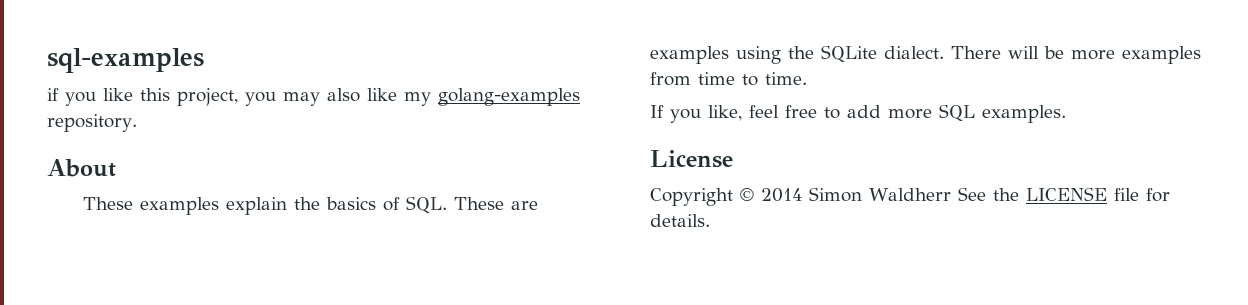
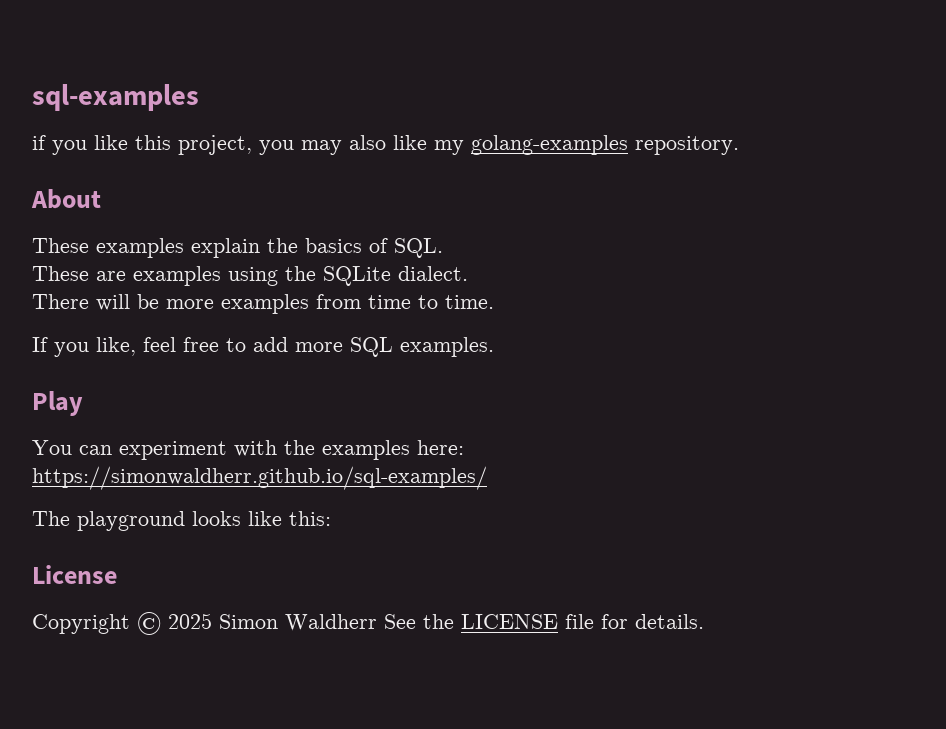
(447, 205) none -> (443, 248) //
(944, 52) none -> (468, 273) //
(1066, 114) none -> [32,391,83,416] [32,440,464,460] [32,466,487,490] [32,511,331,531] // Play // You can experiment with the examples here: https://simonwaldherr.github.io/sql-examples/ // The playground looks like this:
[761,188,802,202] 2014 -> [168,613,212,629] 2025

